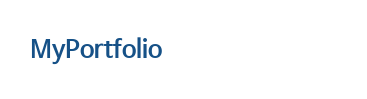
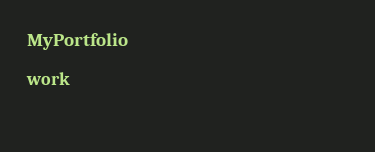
(162, 51) none -> [26,72,70,85] // work

